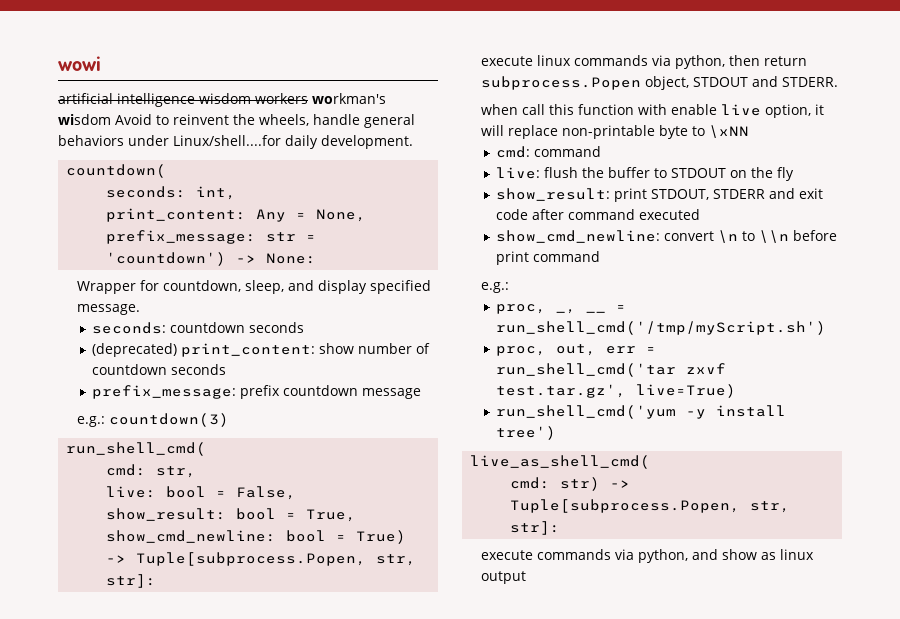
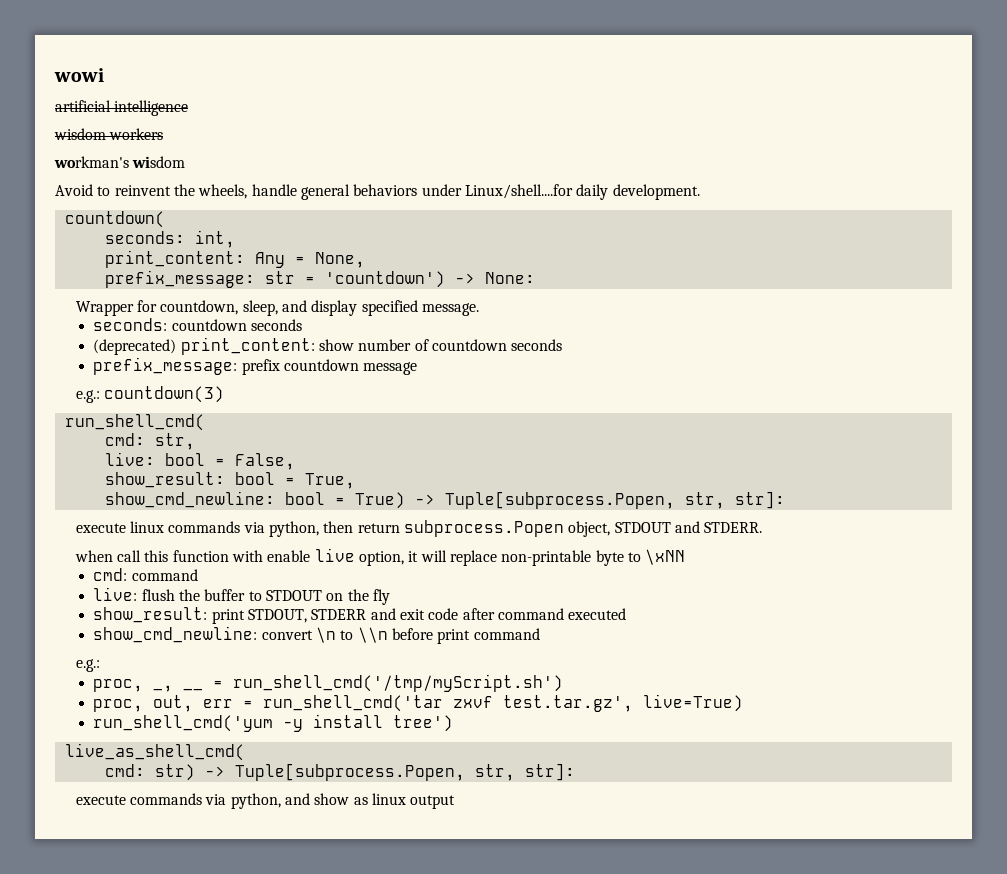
(195, 100) none -> (189, 108) //
(308, 98) none -> (164, 134) //
(111, 119) none -> (186, 162) //

